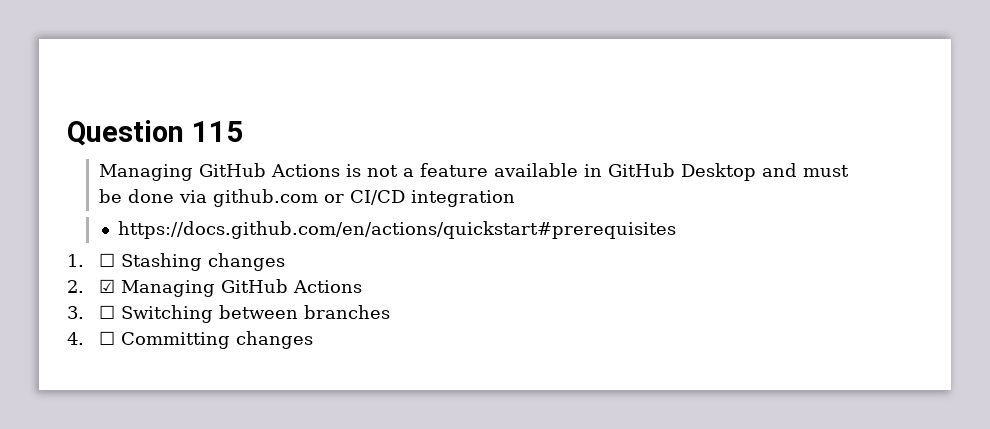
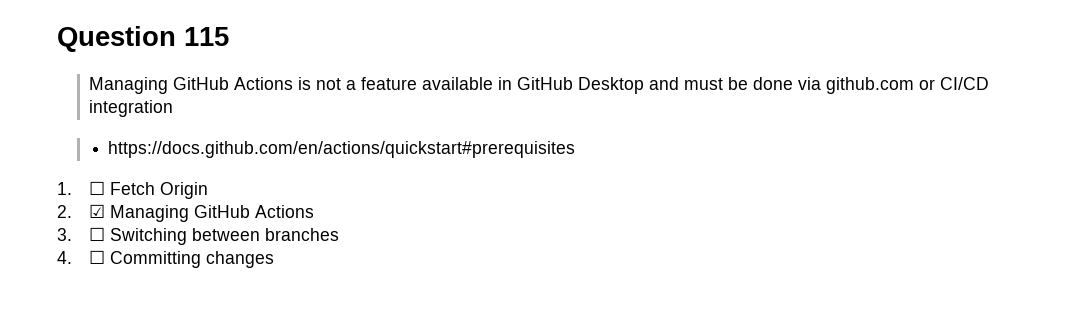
[120,253,285,271] Stashing changes -> [110,182,209,199] Fetch Origin

